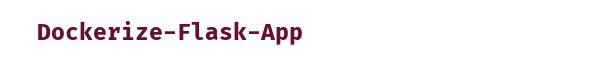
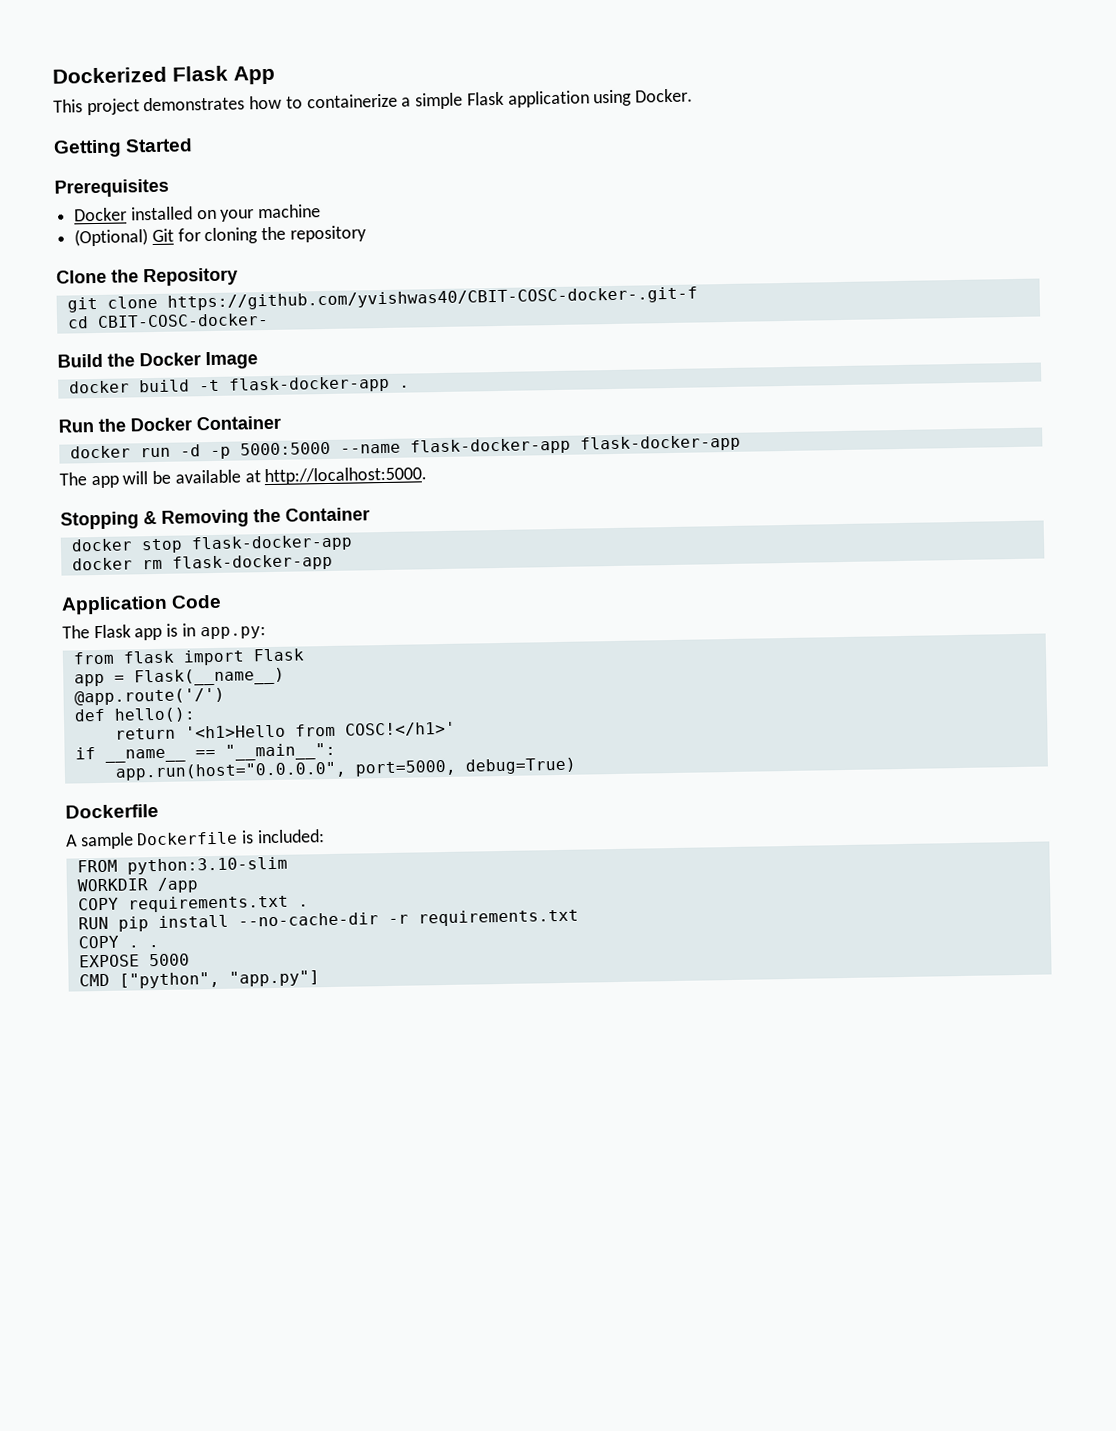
[37,21,303,45] Dockerize-Flask-App -> [52,65,275,85] [53,88,693,116] [53,138,194,158] [54,178,169,198] [74,204,322,222] [74,225,367,247] [56,267,238,287] [66,286,698,313] [66,313,269,329] [57,351,258,370] [68,375,410,394] [58,415,281,433] [69,434,741,460] [59,466,428,489] [60,507,370,530] [70,534,353,554] [71,553,333,572] [61,594,223,615] [62,623,266,641] [72,648,305,666] [73,667,285,687] [73,687,225,706] [73,707,196,723] [114,721,456,740] [74,742,336,763] [114,757,577,781] [65,803,159,819] [66,829,325,850] [76,856,288,875] [76,877,199,894] [77,894,309,913] [77,908,579,932] [77,935,159,949] [78,953,190,968] [78,970,320,989] Dockerized Flask App // This project demonstrates how to containerize a simple Flask application using Docker. // Getting Started // Prerequisites // Docker installed on your machine // (Optional) Git for cloning the repository // Clone the Repository // git clone https://github.com/yvishwas40/CBIT-COSC-docker-.git-f // cd CBIT-COSC-docker- // Build the Docker Image // docker build -t flask-docker-app . // Run the Docker Container // docker run -d -p 5000:5000 --name flask-docker-app flask-docker-app // The app will be available at http://localhost:5000. // Stopping & Removing the Container // docker stop flask-docker-app // docker rm flask-docker-app // Application Code // The Flask app is in app.py: // from flask import Flask // app = Flask(__name__) // @app.route('/') // def hello(): // return '<h1>Hello from COSC!</h1>' // if __name__ == "__main__": // app.run(host="0.0.0.0", port=5000, debug=True) // Dockerfile // A sample Dockerfile is included: // FROM python:3.10-slim // WORKDIR /app // COPY requirements.txt . // RUN pip install --no-cache-dir -r requirements.txt // COPY . . // EXPOSE 5000 // CMD ["python", "app.py"]

